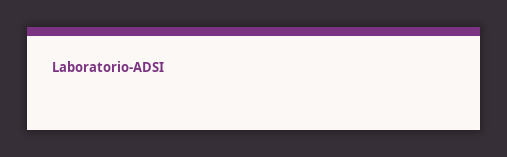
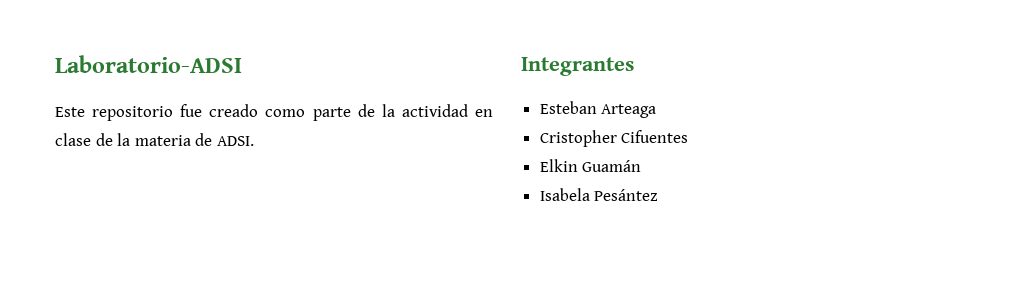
(164, 66) none -> [55,104,493,121] [55,133,254,146] [521,57,634,76] [539,101,657,118] [539,130,689,147] [539,159,642,172] [539,188,659,201] // Este repositorio fue creado como parte de la actividad en clase de la materia de ADSI. // Integrantes // Esteban Arteaga // Cristopher Cifuentes // Elkin Guamán // Isabela Pesántez

